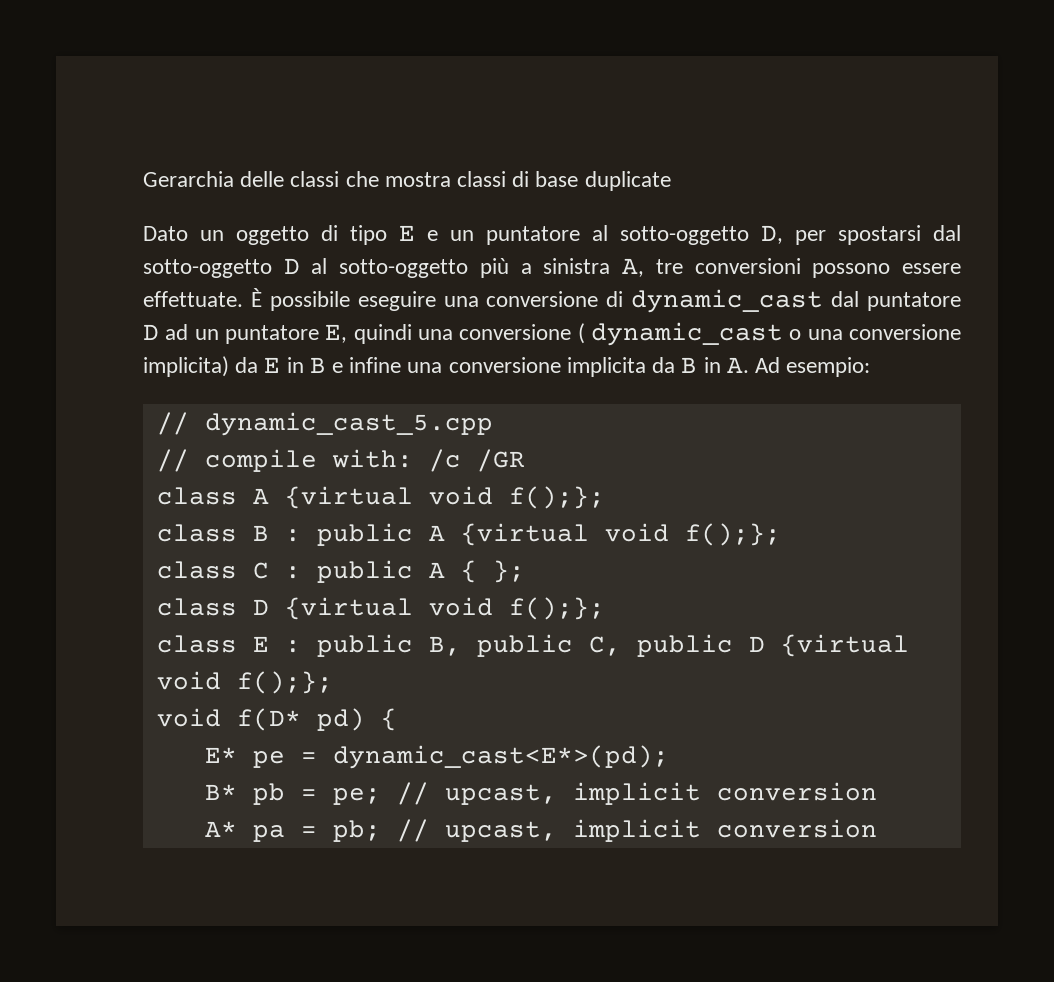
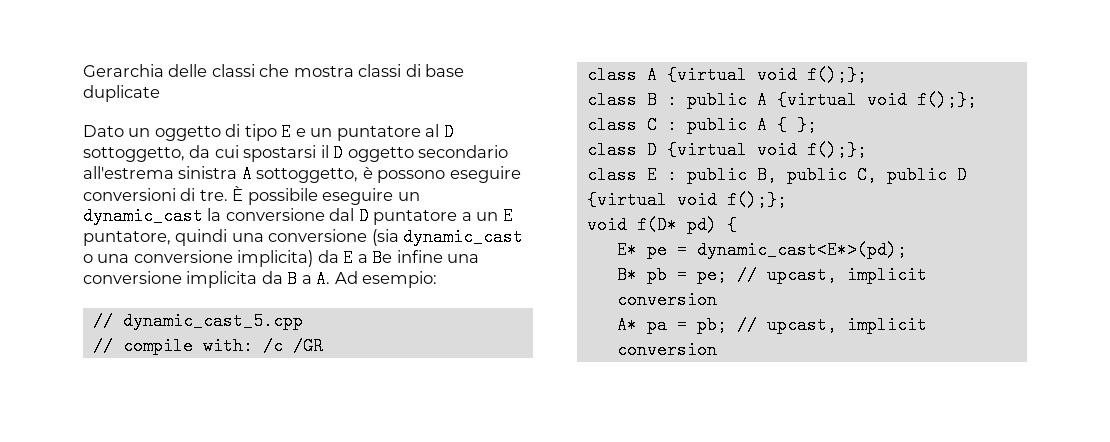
[620,225,961,245] [143,258,962,278] [143,288,961,313] [143,324,348,344] sotto-oggetto D, per spostarsi dal sotto-oggetto D al sotto-oggetto più a sinistra A, tre conversioni possono essere effettuate. È possibile eseguire una conversione di dynamic_cast dal puntatore D ad un puntatore E, -> [443,123,454,141] [83,144,509,162] [83,165,521,183] [83,186,420,205] [83,207,513,225] [83,231,171,246] D sottoggetto, da cui spostarsi il D oggetto secondario all'estrema sinistra A sottoggetto, è possono eseguire conversioni di tre. È possibile eseguire un dynamic_cast la conversione dal D puntatore a un E puntatore,
[577,323,585,344] ( -> [371,229,399,246] (sia
[286,357,344,373] in B e -> [357,249,393,267] a Be
[703,357,721,373] in -> [301,275,312,284] a

